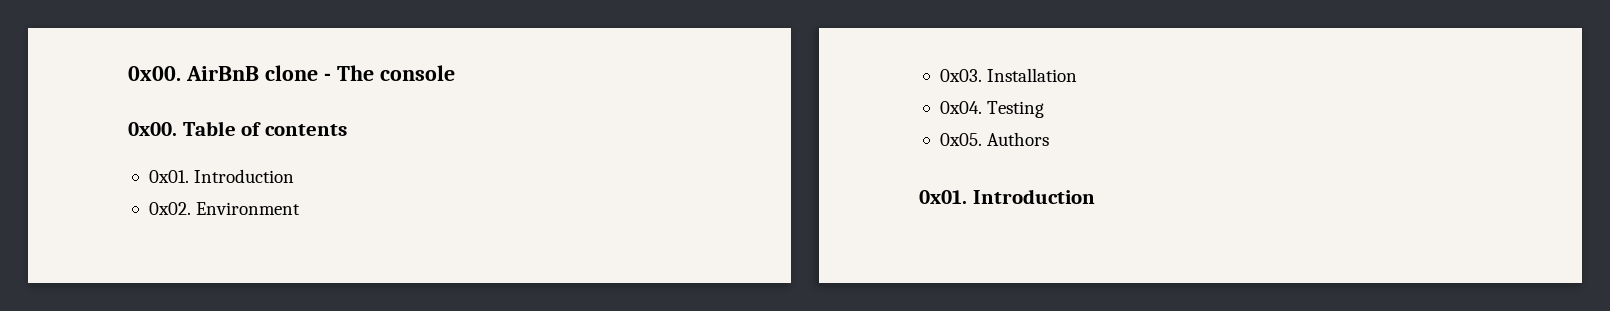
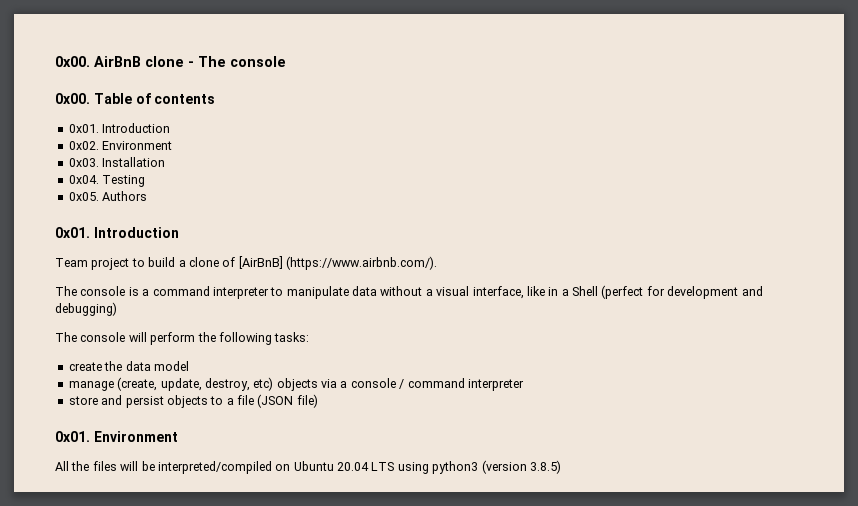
(1095, 196) none -> [55,256,437,270] [55,285,763,299] [55,302,117,316] [55,332,310,345] [68,361,189,371] [68,377,524,391] [68,394,318,408] [55,431,178,442] [55,460,561,474] // Team project to build a clone of [AirBnB] (https://www.airbnb.com/). // The console is a command interpreter to manipulate data without a visual interface, like in a Shell (perfect for development and debugging) // The console will perform the following tasks: // create the data model // manage (create, update, destroy, etc) objects via a console / command interpreter // store and persist objects to a file (JSON file) // 0x01. Environment // All the files will be interpreted/compiled on Ubuntu 20.04 LTS using python3 (version 3.8.5)

